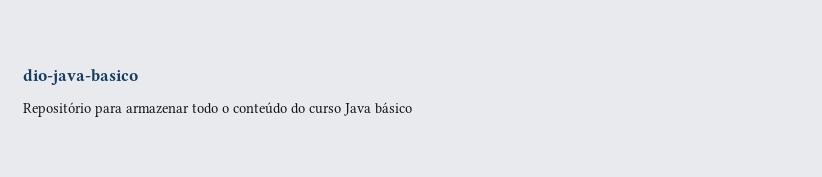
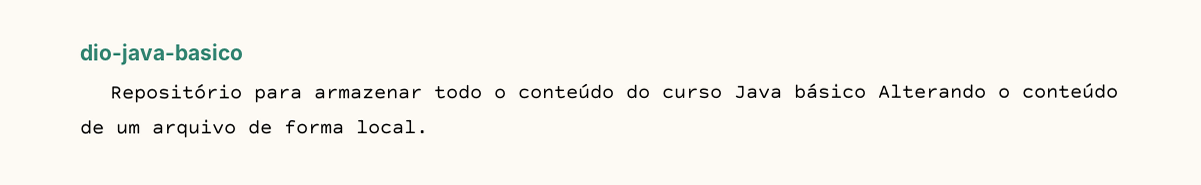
(412, 108) none -> [877,82,1120,99] [80,119,429,138] Alterando o conteúdo de um arquivo de forma local.

